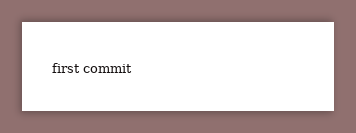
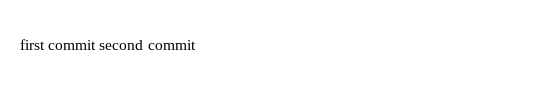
(132, 68) none -> [99,40,196,50] second commit

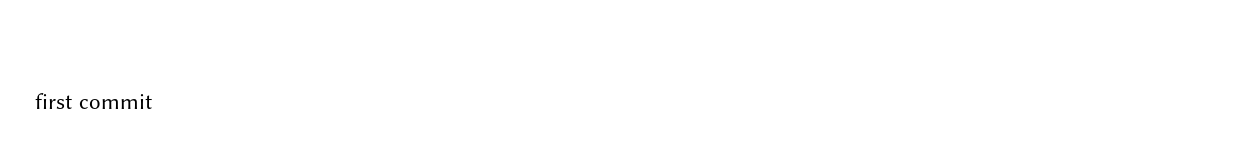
[99,40,196,50] second commit -> (154, 101) none

